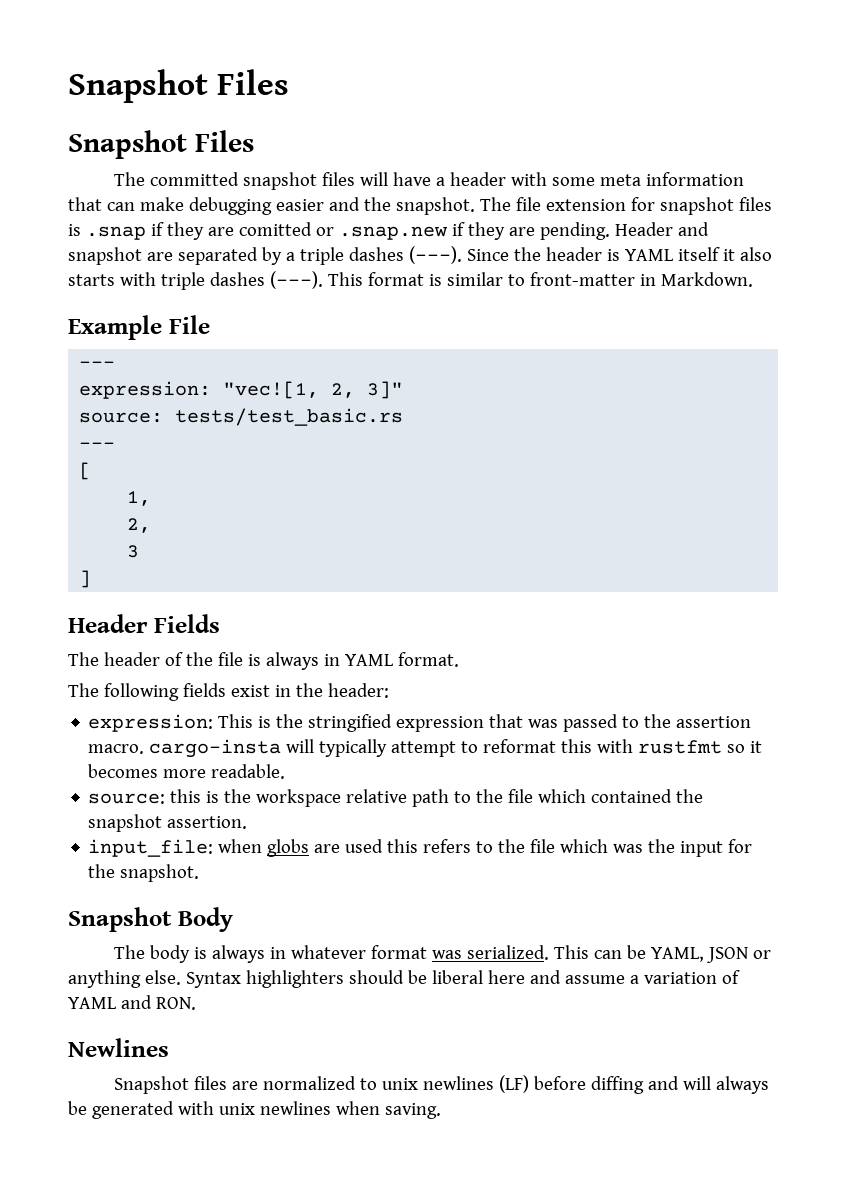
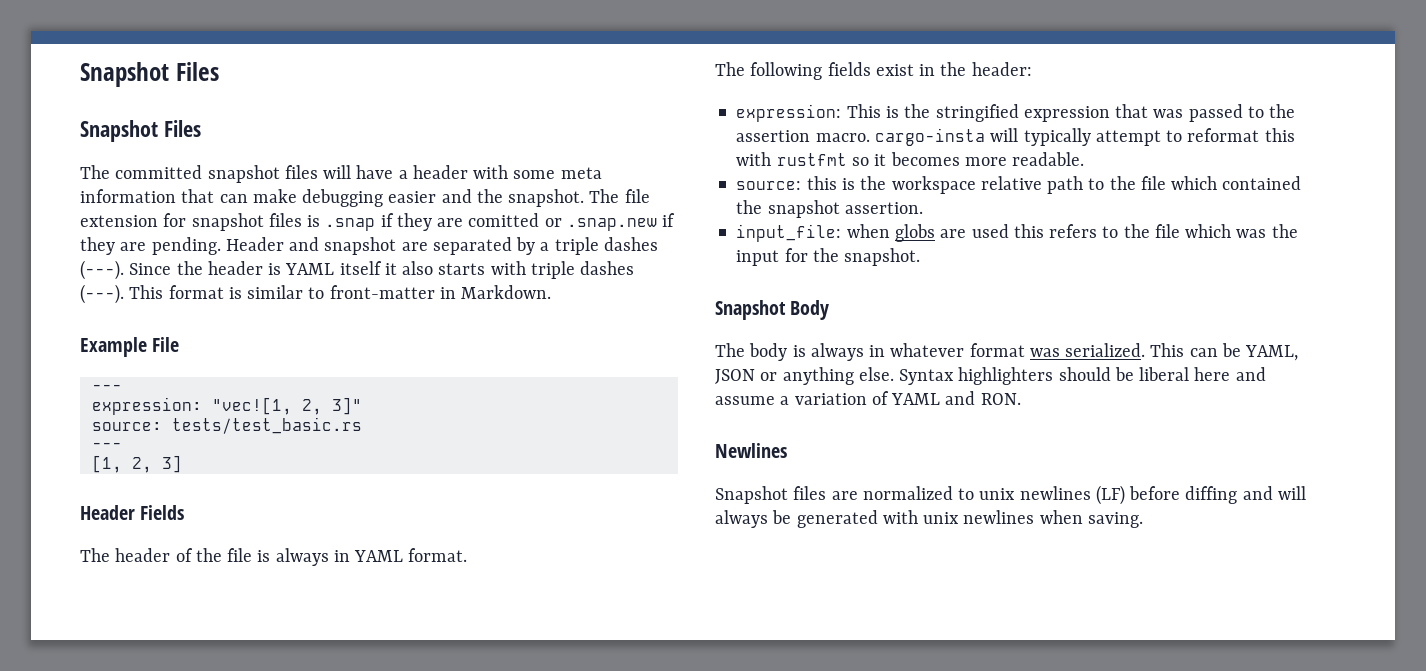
[79,462,92,480] [127,491,152,506] [127,518,152,533] [127,545,140,558] [79,570,92,588] [ // 1, // 2, // 3 // ] -> [91,455,182,473] [1, 2, 3]

